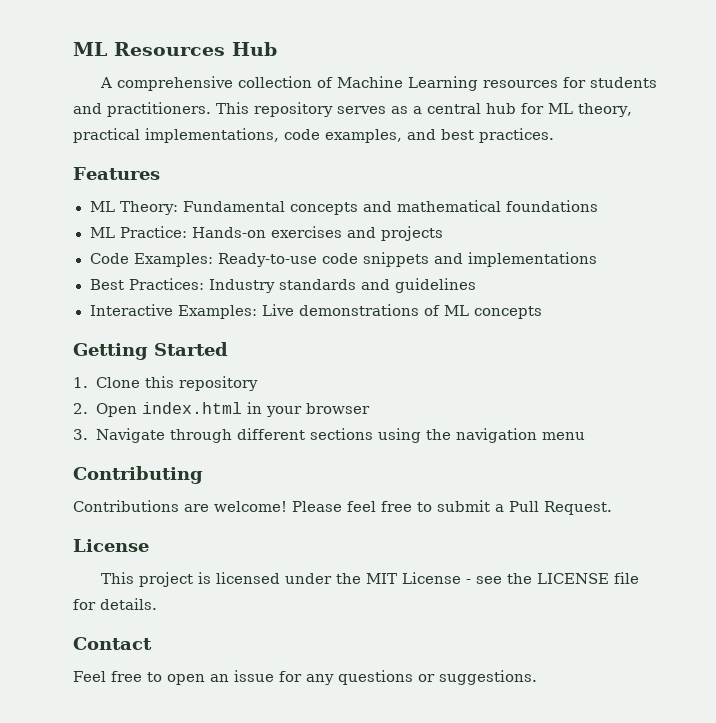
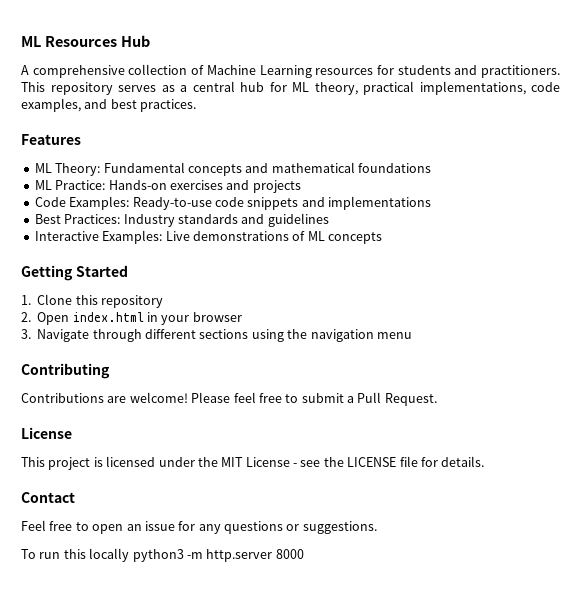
(537, 677) none -> [21,548,304,562] // To run this locally python3 -m http.server 8000

